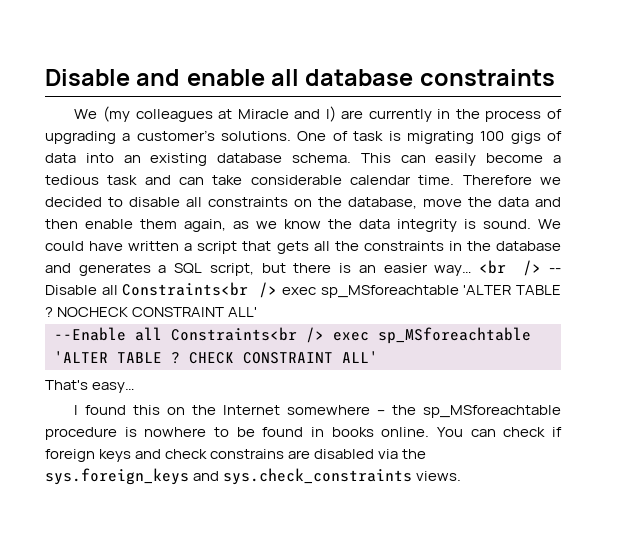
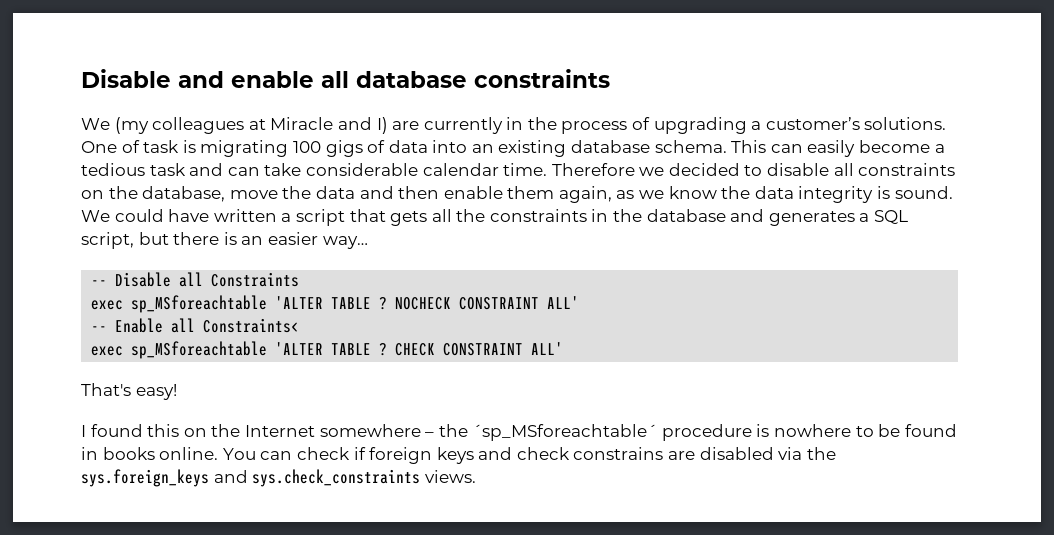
[479,260,542,276] <br /> -> (368, 242) //
[122,282,278,298] Constraints<br /> -> [211,272,300,287] Constraints //
[54,327,324,343] --Enable all Constraints<br /> -> [91,318,300,333] -- Enable all Constraints< //
[92,382,135,393] easy… -> [135,384,177,400] easy!
[423,405,561,418] sp_MSforeachtable -> [472,424,658,441] ´sp_MSforeachtable´

